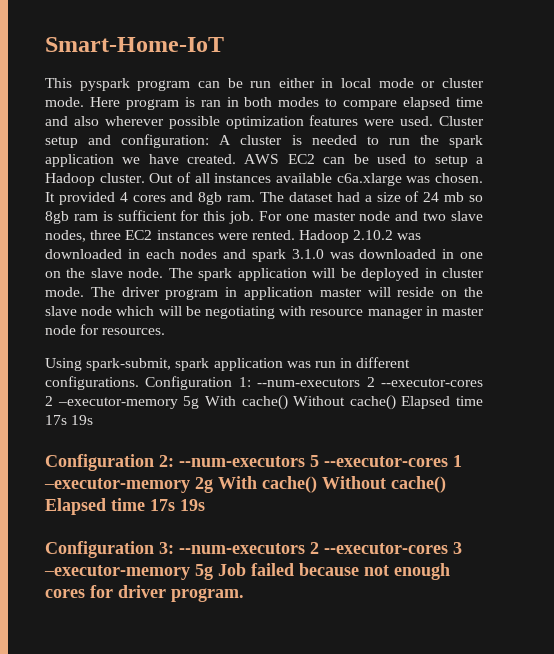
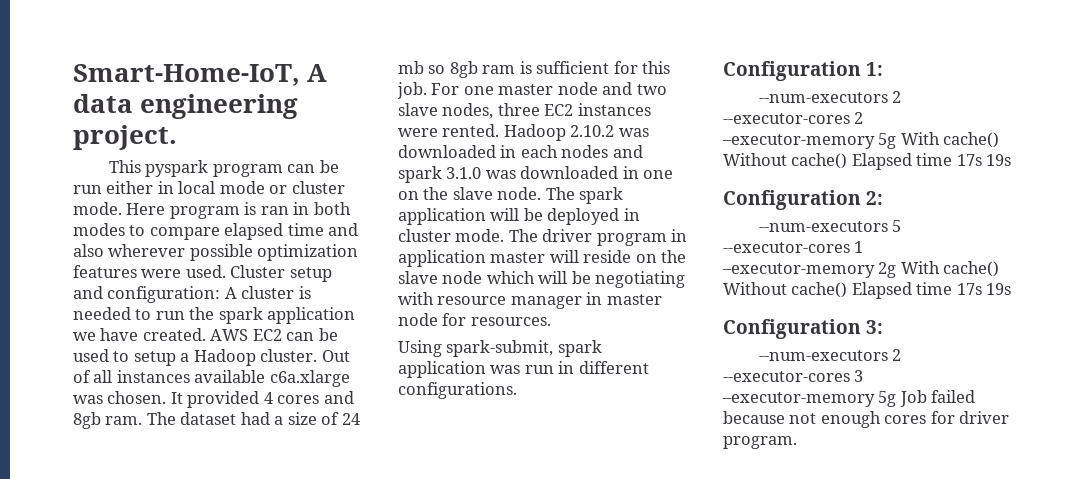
[45,37,224,52] Smart-Home-IoT -> [73,64,328,86] [73,94,299,119] [73,125,177,150] Smart-Home-IoT, A data engineering project.
(139, 383) none -> (517, 390) //
(251, 382) none -> (884, 69) //
(174, 461) none -> (884, 198) //
(174, 548) none -> (884, 327) //

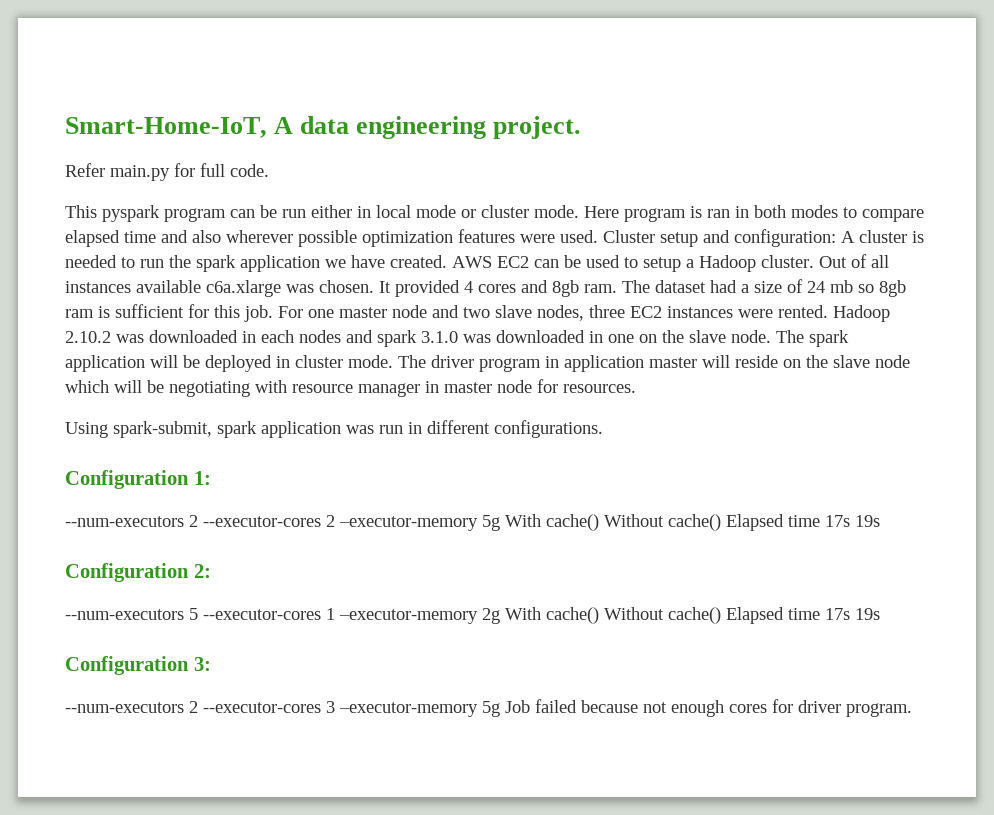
(177, 137) none -> [65,163,269,181] // Refer main.py for full code.

